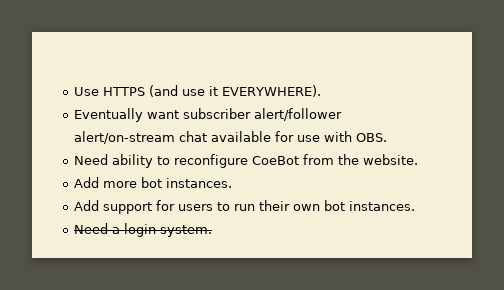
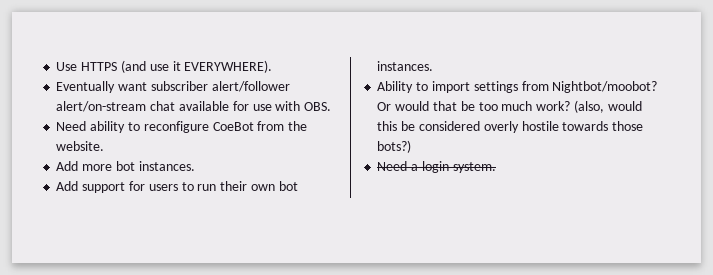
(416, 206) none -> [377,81,658,93] [377,100,642,113] [377,121,644,133] [377,140,412,153] // Ability to import settings from Nightbot/moobot? Or would that be too much work? (also, would this be considered overly hostile towards those bots?)

